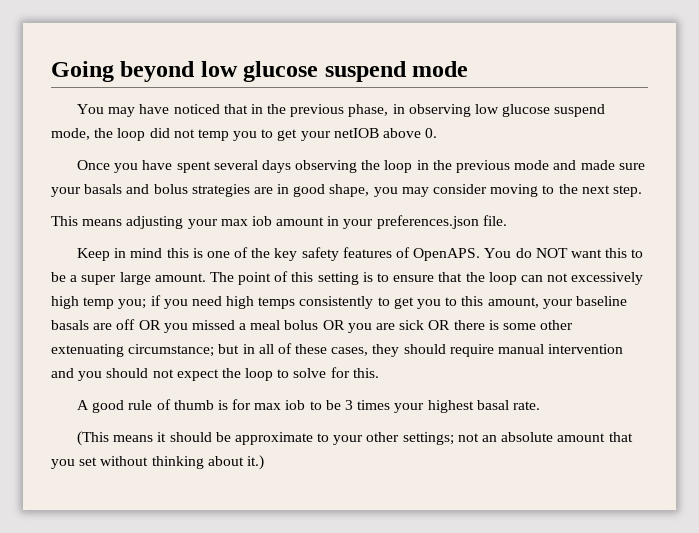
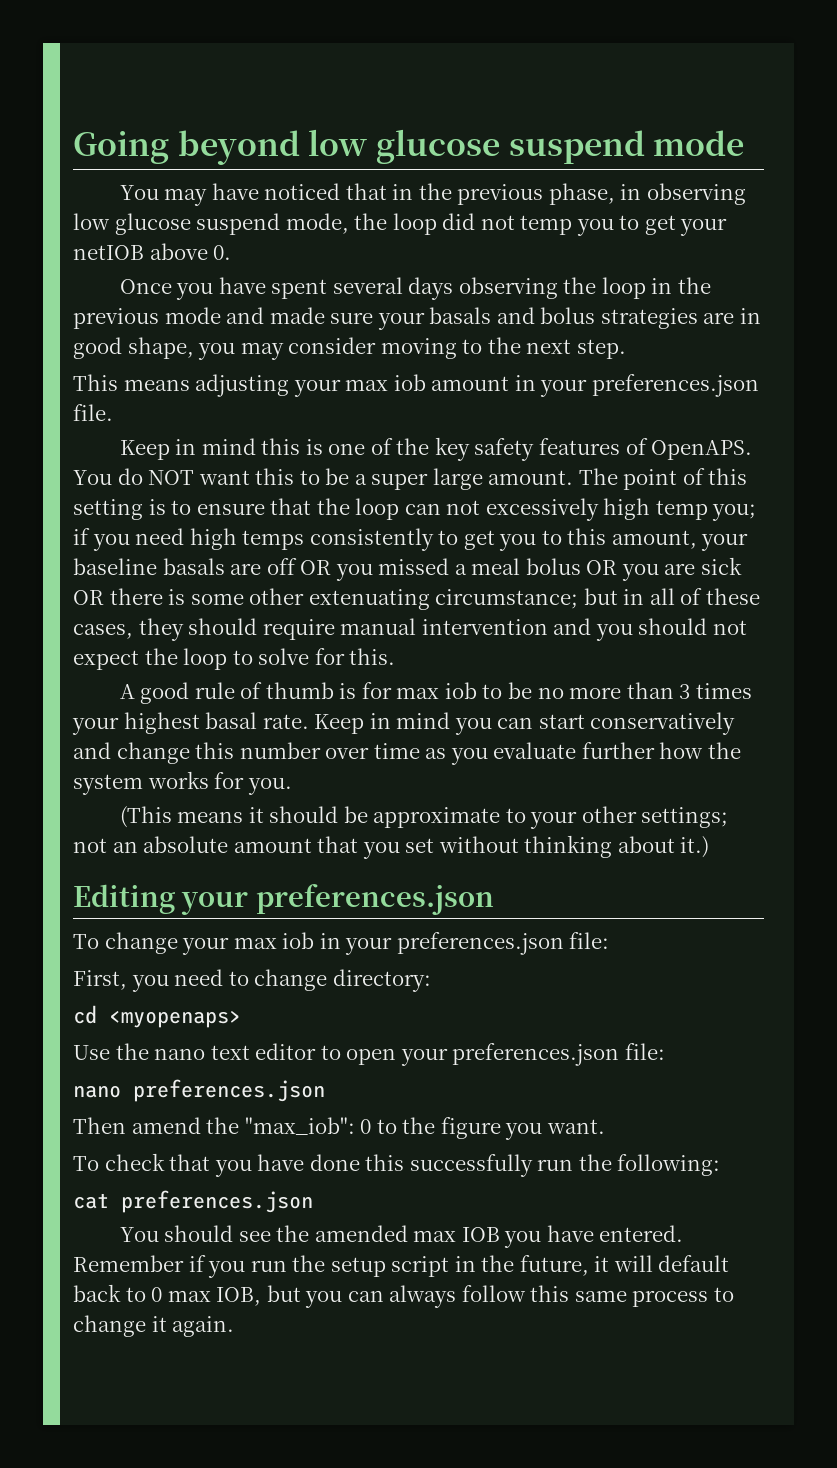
(341, 405) none -> [537,682,674,699] no more than
(540, 405) none -> [314,712,736,735] [73,742,741,765] [73,771,292,795] Keep in mind you can start conservatively and change this number over time as you evaluate further how the system works for you.
(264, 462) none -> [73,884,494,915] [73,932,610,955] [73,969,431,992] [73,1005,241,1028] [73,1043,665,1066] [73,1079,325,1102] [73,1117,605,1140] [73,1153,721,1177] [73,1190,313,1213] [119,1225,684,1248] [73,1255,730,1278] [73,1284,734,1308] [73,1315,235,1337] // Editing your preferences.json // To change your max iob in your preferences.json file: // First, you need to change directory: // cd <myopenaps> // Use the nano text editor to open your preferences.json file: // nano preferences.json // Then amend the "max_iob": 0 to the figure you want. // To check that you have done this successfully run the following: // cat preferences.json // You should see the amended max IOB you have entered. Remember if you run the setup script in the future, it will default back to 0 max IOB, but you can always follow this same process to change it again.

